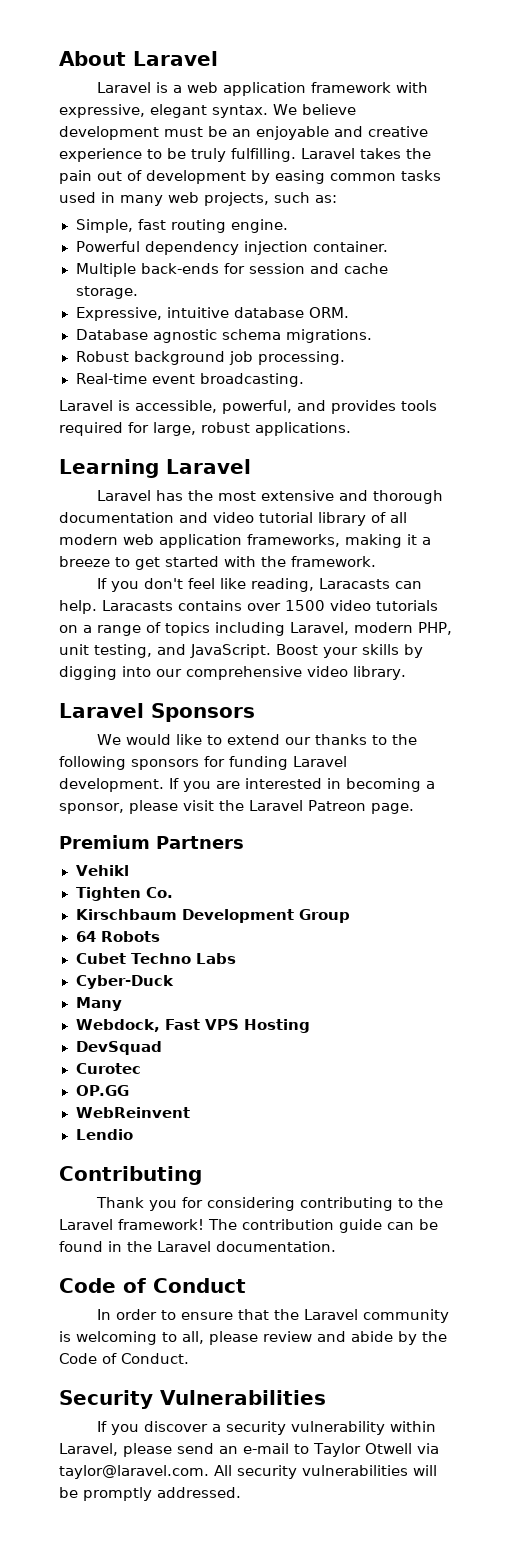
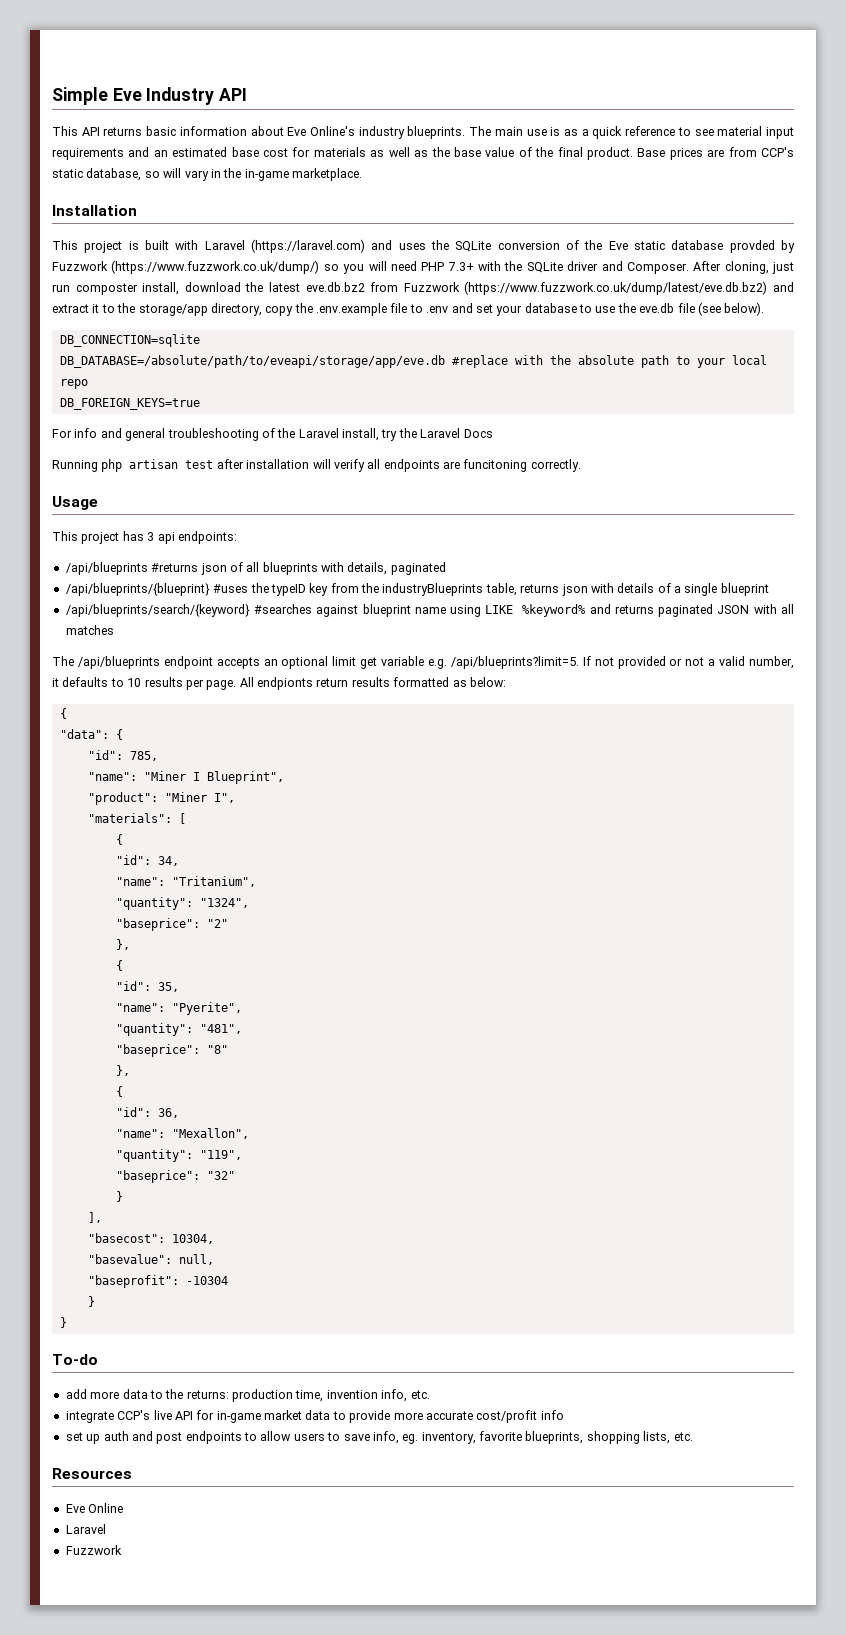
[59,51,218,66] [97,82,429,96] [59,104,356,118] [59,126,428,140] [59,148,431,162] [59,170,441,184] [59,192,337,206] [75,219,288,233] [75,241,389,255] [75,263,388,277] [75,286,138,299] [75,307,349,321] [75,329,372,343] [75,351,345,365] [75,373,304,387] [59,400,437,414] [59,422,351,436] [59,459,251,478] [97,490,444,504] [59,512,407,526] [59,534,431,548] [59,556,376,570] [97,578,423,592] [59,600,438,614] [59,622,452,636] [59,644,423,658] [59,666,406,680] [59,703,255,722] [97,734,418,745] [59,756,347,770] [59,778,435,792] [59,800,414,814] [59,835,244,849] [75,865,129,876] [75,887,173,901] [75,909,350,923] [75,931,160,942] [75,953,237,964] [75,975,174,989] [75,997,122,1011] [75,1019,311,1033] [75,1041,162,1055] [75,1063,141,1074] [75,1085,130,1096] [75,1107,190,1118] [75,1129,133,1140] [59,1166,202,1185] [96,1197,444,1211] [59,1219,438,1233] [59,1241,336,1252] [59,1278,246,1293] [97,1309,450,1323] [59,1331,447,1345] [59,1353,189,1364] [59,1390,326,1409] [97,1421,437,1435] [59,1443,439,1457] [59,1465,437,1479] [59,1487,241,1501] About Laravel // Laravel is a web application framework with expressive, elegant syntax. We believe development must be an enjoyable and creative experience to be truly fulfilling. Laravel takes the pain out of development by easing common tasks used in many web projects, such as: // Simple, fast routing engine. // Powerful dependency injection container. // Multiple back-ends for session and cache storage. // Expressive, intuitive database ORM. // Database agnostic schema migrations. // Robust background job processing. // Real-time event broadcasting. // Laravel is accessible, powerful, and provides tools required for large, robust applications. // Learning Laravel // Laravel has the most extensive and thorough documentation and video tutorial library of all modern web application frameworks, making it a breeze to get started with the framework. // If you don't feel like reading, Laracasts can help. Laracasts contains over 1500 video tutorials on a range of topics including Laravel, modern PHP, unit testing, and JavaScript. Boost your skills by digging into our comprehensive video library. // Laravel Sponsors // We would like to extend our thanks to the following sponsors for funding Laravel development. If you are interested in becoming a sponsor, please visit the Laravel Patreon page. // Premium Partners // Vehikl // Tighten Co. // Kirschbaum Development Group // 64 Robots // Cubet Techno Labs // Cyber-Duck // Many // Webdock, Fast VPS Hosting // DevSquad // Curotec // OP.GG // WebReinvent // Lendio // Contributing // Thank you for considering contributing to the Laravel framework! The contribution guide can be found in the Laravel documentation. // Code of Conduct // In order to ensure that the Laravel community is welcoming to all, please review and abide by the Code of Conduct. // Security Vulnerabilities // If you discover a security vulnerability within Laravel, please send an e-mail to Taylor Otwell via taylor@laravel.com. All security vulnerabilities will be promptly addressed. -> [52,87,248,105] [52,126,794,139] [52,147,794,160] [52,168,362,181] [52,205,137,216] [52,239,796,253] [52,260,794,274] [52,281,795,295] [52,302,765,316] [59,334,200,347] [59,355,767,368] [59,379,88,389] [59,398,200,410] [52,428,493,441] [52,459,581,472] [52,496,98,510] [52,531,237,544] [65,562,446,575] [65,583,769,596] [65,604,794,617] [65,625,114,635] [52,656,795,669] [52,677,506,690] [59,708,67,719] [59,729,123,740] [87,750,158,761] [87,771,284,784] [87,792,235,805] [87,813,186,824] [115,834,123,845] [115,855,179,866] [115,876,256,887] [115,897,249,910] [115,918,228,931] [115,939,130,950] [115,960,123,971] [115,981,179,992] [115,1002,242,1015] [115,1023,242,1036] [115,1044,228,1057] [115,1065,130,1076] [115,1086,123,1097] [115,1107,179,1118] [115,1128,249,1139] [115,1149,242,1162] [115,1170,235,1183] [115,1191,123,1202] [87,1212,102,1223] [87,1233,214,1244] [87,1254,214,1265] [87,1275,228,1288] [87,1296,95,1307] [59,1317,67,1328] [52,1354,98,1365] [65,1389,430,1402] [65,1410,564,1423] [65,1431,693,1444] [52,1468,132,1479] [65,1503,124,1513] [65,1524,106,1534] [65,1545,122,1555] Simple Eve Industry API // This API returns basic information about Eve Online's industry blueprints. The main use is as a quick reference to see material input requirements and an estimated base cost for materials as well as the base value of the final product. Base prices are from CCP's static database, so will vary in the in-game marketplace. // Installation // This project is built with Laravel (https://laravel.com) and uses the SQLite conversion of the Eve static database provded by Fuzzwork (https://www.fuzzwork.co.uk/dump/) so you will need PHP 7.3+ with the SQLite driver and Composer. After cloning, just run composter install, download the latest eve.db.bz2 from Fuzzwork (https://www.fuzzwork.co.uk/dump/latest/eve.db.bz2) and extract it to the storage/app directory, copy the .env.example file to .env and set your database to use the eve.db file (see below). // DB_CONNECTION=sqlite // DB_DATABASE=/absolute/path/to/eveapi/storage/app/eve.db #replace with the absolute path to your local repo // DB_FOREIGN_KEYS=true // For info and general troubleshooting of the Laravel install, try the Laravel Docs // Running php artisan test after installation will verify all endpoints are funcitoning correctly. // Usage // This project has 3 api endpoints: // /api/blueprints #returns json of all blueprints with details, paginated // /api/blueprints/{blueprint} #uses the typeID key from the industryBlueprints table, returns json with details of a single blueprint // /api/blueprints/search/{keyword} #searches against blueprint name using LIKE %keyword% and returns paginated JSON with all matches // The /api/blueprints endpoint accepts an optional limit get variable e.g. /api/blueprints?limit=5. If not provided or not a valid number, it defaults to 10 results per page. All endpionts return results formatted as below: // { // "data": { // "id": 785, // "name": "Miner I Blueprint", // "product": "Miner I", // "materials": [ // { // "id": 34, // "name": "Tritanium", // "quantity": "1324", // "baseprice": "2" // }, // { // "id": 35, // "name": "Pyerite", // "quantity": "481", // "baseprice": "8" // }, // { // "id": 36, // "name": "Mexallon", // "quantity": "119", // "baseprice": "32" // } // ], // "basecost": 10304, // "basevalue": null, // "baseprofit": -10304 // } // } // To-do // add more data to the returns: production time, invention info, etc. // integrate CCP's live API for in-game market data to provide more accurate cost/profit info // set up auth and post endpoints to allow users to save info, eg. inventory, favorite blueprints, shopping lists, etc. // Resources // Eve Online // Laravel // Fuzzwork

